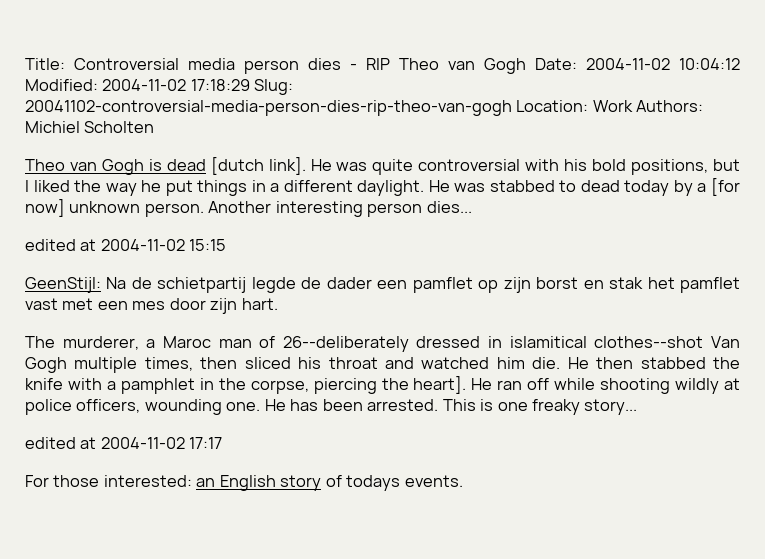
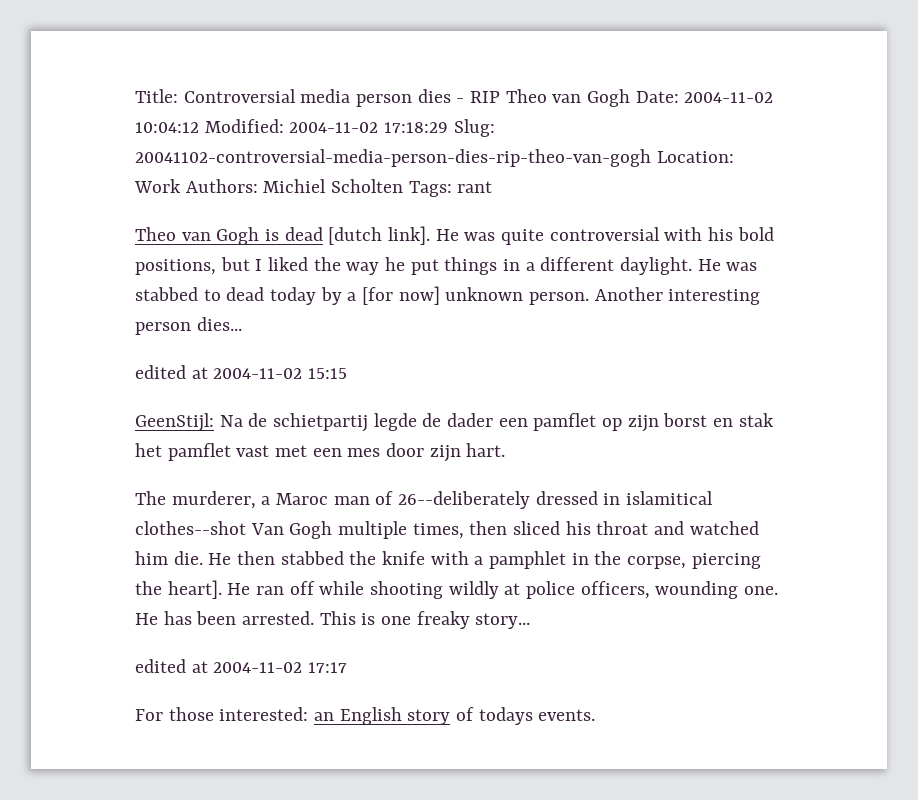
(155, 127) none -> [408,181,493,197] Tags: rant

